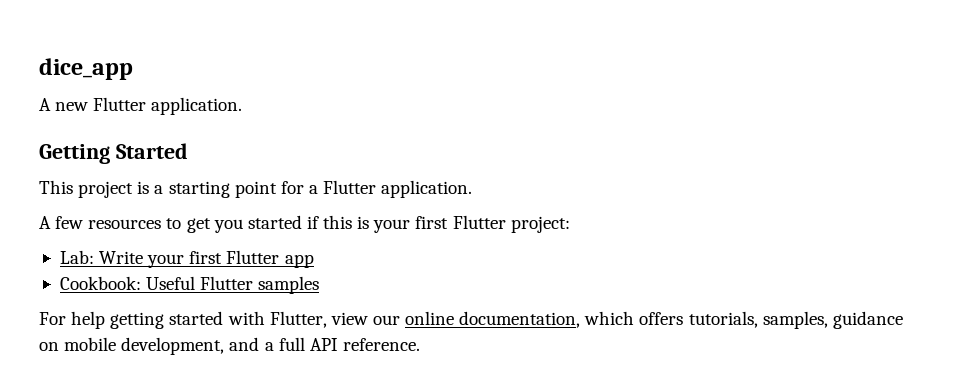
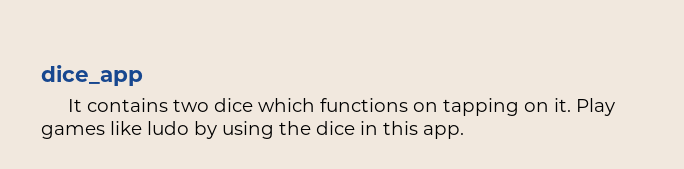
[39,97,243,115] [39,143,188,164] [39,180,473,198] [39,215,570,233] [59,250,314,268] [59,276,320,294] [39,311,903,329] [39,337,420,355] A new Flutter application. // Getting Started // This project is a starting point for a Flutter application. // A few resources to get you started if this is your first Flutter project: // Lab: Write your first Flutter app // Cookbook: Useful Flutter samples // For help getting started with Flutter, view our online documentation, which offers tutorials, samples, guidance on mobile development, and a full API reference. -> [67,98,615,116] [41,121,464,139] It contains two dice which functions on tapping on it. Play games like ludo by using the dice in this app.

